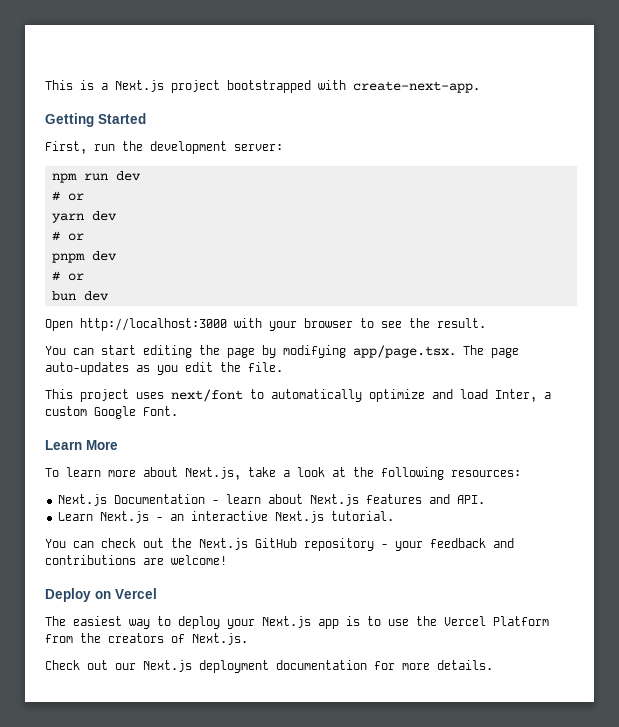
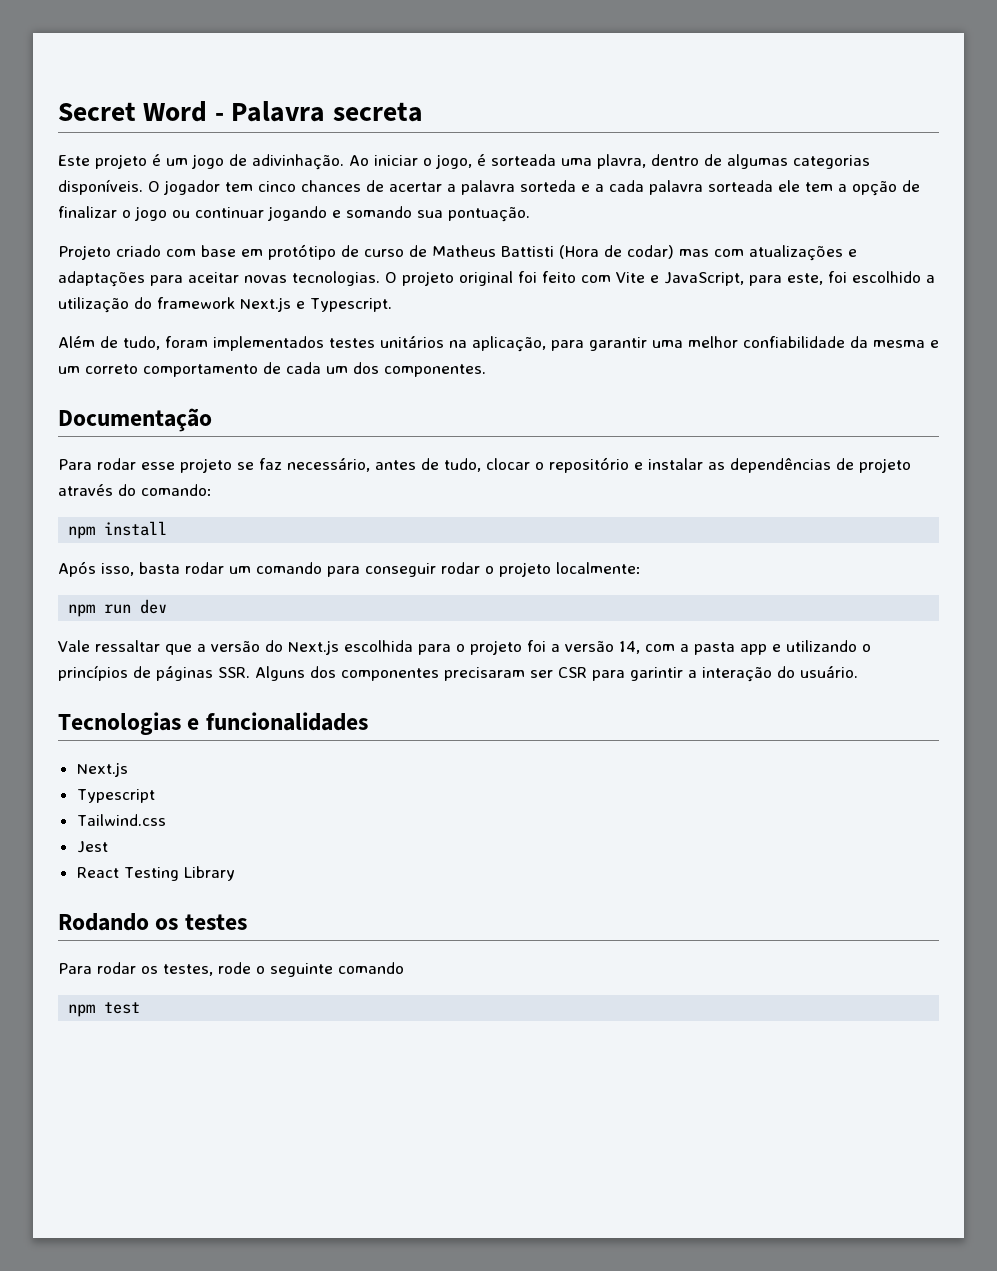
[45,80,480,93] [45,113,146,127] [45,141,283,154] [51,171,141,183] [51,191,84,201] [51,211,117,223] [51,231,84,241] [51,251,117,263] [51,271,84,281] [51,291,109,301] [45,318,486,331] [45,345,519,358] [45,362,283,375] [45,389,551,402] [45,406,178,419] [45,440,118,450] [45,467,521,480] [57,494,485,506] [57,511,394,523] [45,538,514,551] [45,555,227,565] [45,588,157,602] [45,616,549,629] [45,633,248,645] [45,660,493,673] This is a Next.js project bootstrapped with create-next-app. // Getting Started // First, run the development server: // npm run dev // # or // yarn dev // # or // pnpm dev // # or // bun dev // Open http://localhost:3000 with your browser to see the result. // You can start editing the page by modifying app/page.tsx. The page auto-updates as you edit the file. // This project uses next/font to automatically optimize and load Inter, a custom Google Font. // Learn More // To learn more about Next.js, take a look at the following resources: // Next.js Documentation - learn about Next.js features and API. // Learn Next.js - an interactive Next.js tutorial. // You can check out the Next.js GitHub repository - your feedback and contributions are welcome! // Deploy on Vercel // The easiest way to deploy your Next.js app is to use the Vercel Platform from the creators of Next.js. // Check out our Next.js deployment documentation for more details. -> [58,101,423,122] [58,154,870,170] [58,179,920,196] [58,206,530,222] [58,244,857,261] [58,271,935,287] [58,297,392,313] [58,336,939,352] [58,362,486,377] [58,408,212,432] [58,457,911,473] [58,484,212,496] [68,521,168,539] [58,561,641,577] [68,599,168,617] [58,640,871,655] [58,665,858,682] [58,712,368,735] [76,762,128,777] [76,789,155,803] [76,814,166,826] [76,841,108,853] [76,866,235,881] [58,913,247,931] [58,962,404,977] [68,1002,141,1017] Secret Word - Palavra secreta // Este projeto é um jogo de adivinhação. Ao iniciar o jogo, é sorteada uma plavra, dentro de algumas categorias disponíveis. O jogador tem cinco chances de acertar a palavra sorteda e a cada palavra sorteada ele tem a opção de finalizar o jogo ou continuar jogando e somando sua pontuação. // Projeto criado com base em protótipo de curso de Matheus Battisti (Hora de codar) mas com atualizações e adaptações para aceitar novas tecnologias. O projeto original foi feito com Vite e JavaScript, para este, foi escolhido a utilização do framework Next.js e Typescript. // Além de tudo, foram implementados testes unitários na aplicação, para garantir uma melhor confiabilidade da mesma e um correto comportamento de cada um dos componentes. // Documentação // Para rodar esse projeto se faz necessário, antes de tudo, clocar o repositório e instalar as dependências de projeto através do comando: // npm install // Após isso, basta rodar um comando para conseguir rodar o projeto localmente: // npm run dev // Vale ressaltar que a versão do Next.js escolhida para o projeto foi a versão 14, com a pasta app e utilizando o princípios de páginas SSR. Alguns dos componentes precisaram ser CSR para garintir a interação do usuário. // Tecnologias e funcionalidades // Next.js // Typescript // Tailwind.css // Jest // React Testing Library // Rodando os testes // Para rodar os testes, rode o seguinte comando // npm test

